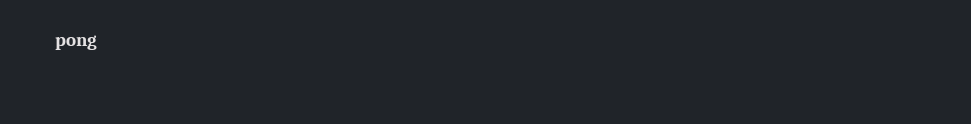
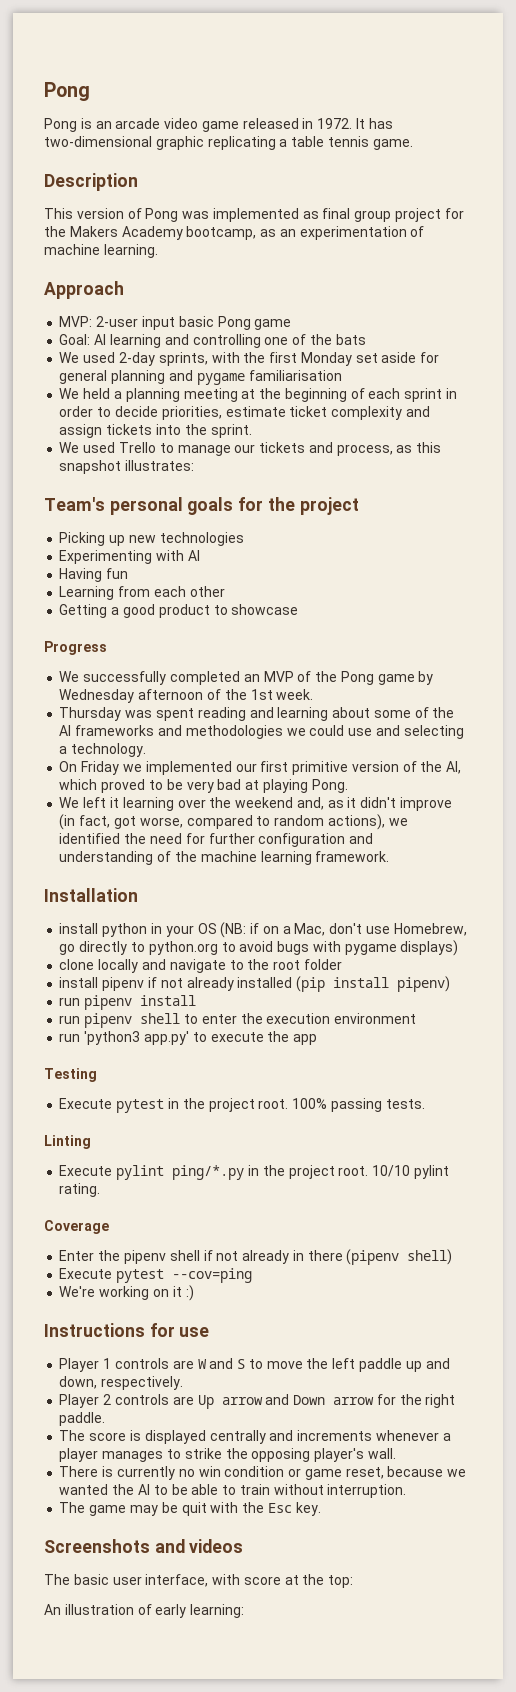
[55,35,97,50] pong -> [44,82,90,101] [44,118,393,132] [44,136,413,150] [44,173,138,191] [44,208,464,222] [44,226,425,240] [44,244,158,258] [44,281,124,299] [59,316,292,330] [59,334,366,348] [59,352,440,366] [59,370,342,385] [59,388,457,402] [59,406,430,420] [59,424,252,438] [59,442,442,456] [59,460,195,474] [44,497,359,515] [59,532,244,546] [59,550,200,564] [59,568,129,582] [59,586,225,600] [59,604,299,618] [44,641,107,655] [59,671,434,685] [59,689,314,703] [59,707,455,721] [59,725,464,739] [59,743,147,757] [59,761,462,775] [59,779,348,793] [59,797,452,811] [59,814,408,830] [59,833,374,847] [59,851,390,865] [44,888,138,902] [59,922,467,938] [59,940,459,956] [59,959,342,973] [59,976,451,992] [59,995,197,1010] [59,1013,417,1028] [59,1031,318,1045] [44,1068,97,1082] [59,1098,425,1113] [44,1135,91,1149] [59,1165,449,1180] [59,1183,101,1197] [44,1220,109,1234] [59,1249,453,1265] [59,1268,253,1283] [59,1285,194,1301] [44,1323,210,1337] [59,1358,450,1372] [59,1376,184,1390] [59,1394,456,1409] [59,1412,106,1426] [59,1430,451,1444] [59,1448,396,1462] [59,1466,467,1480] [59,1484,407,1498] [59,1502,321,1516] [44,1539,244,1553] [44,1574,354,1588] [44,1604,245,1618] Pong // Pong is an arcade video game released in 1972. It has two-dimensional graphic replicating a table tennis game. // Description // This version of Pong was implemented as final group project for the Makers Academy bootcamp, as an experimentation of machine learning. // Approach // MVP: 2-user input basic Pong game // Goal: AI learning and controlling one of the bats // We used 2-day sprints, with the first Monday set aside for general planning and pygame familiarisation // We held a planning meeting at the beginning of each sprint in order to decide priorities, estimate ticket complexity and assign tickets into the sprint. // We used Trello to manage our tickets and process, as this snapshot illustrates: // Team's personal goals for the project // Picking up new technologies // Experimenting with AI // Having fun // Learning from each other // Getting a good product to showcase // Progress // We successfully completed an MVP of the Pong game by Wednesday afternoon of the 1st week. // Thursday was spent reading and learning about some of the AI frameworks and methodologies we could use and selecting a technology. // On Friday we implemented our first primitive version of the AI, which proved to be very bad at playing Pong. // We left it learning over the weekend and, as it didn't improve (in fact, got worse, compared to random actions), we identified the need for further configuration and understanding of the machine learning framework. // Installation // install python in your OS (NB: if on a Mac, don't use Homebrew, go directly to python.org to avoid bugs with pygame displays) // clone locally and navigate to the root folder // install pipenv if not already installed (pip install pipenv) // run pipenv install // run pipenv shell to enter the execution environment // run 'python3 app.py' to execute the app // Testing // Execute pytest in the project root. 100% passing tests. // Linting // Execute pylint ping/*.py in the project root. 10/10 pylint rating. // Coverage // Enter the pipenv shell if not already in there (pipenv shell) // Execute pytest --cov=ping // We're working on it :) // Instructions for use // Player 1 controls are W and S to move the left paddle up and down, respectively. // Player 2 controls are Up arrow and Down arrow for the right paddle. // The score is displayed centrally and increments whenever a player manages to strike the opposing player's wall. // There is currently no win condition or game reset, because we wanted the AI to be able to train without interruption. // The game may be quit with the Esc key. // Screenshots and videos // The basic user interface, with score at the top: // An illustration of early learning:

